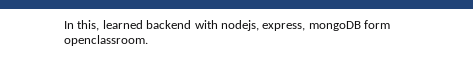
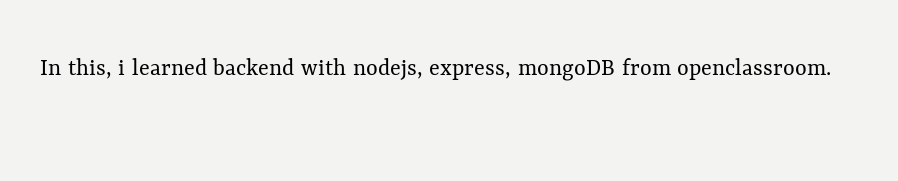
(100, 25) none -> [118,60,126,75] i
[364,20,390,29] form -> [621,58,671,75] from

